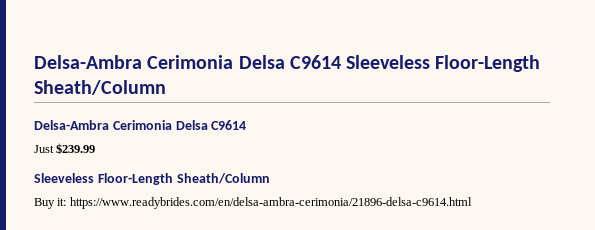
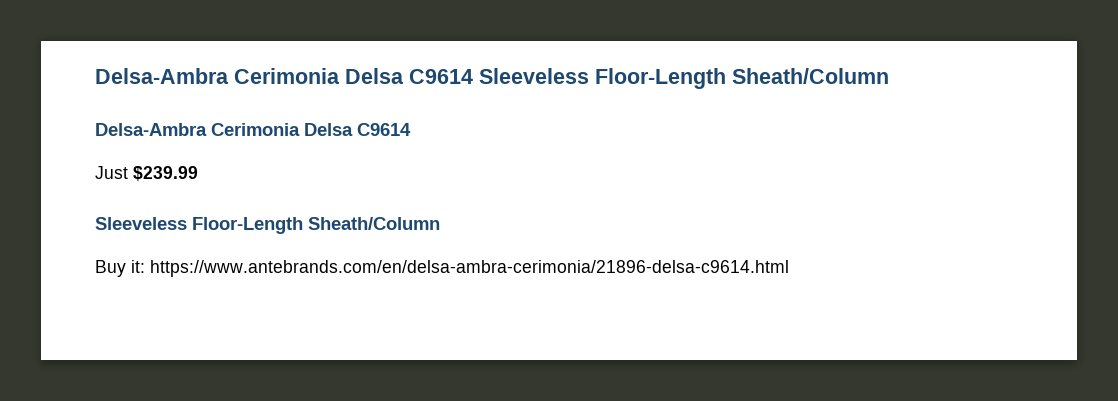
[69,197,472,209] https://www.readybrides.com/en/delsa-ambra-cerimonia/21896-delsa-c9614.html -> [150,260,789,277] https://www.antebrands.com/en/delsa-ambra-cerimonia/21896-delsa-c9614.html

